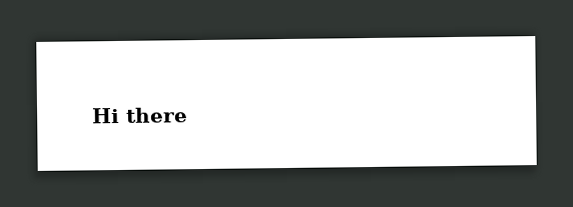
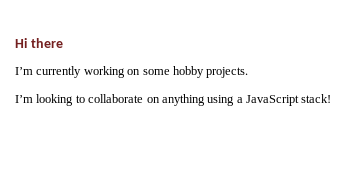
(188, 115) none -> [15,66,249,78] [15,94,332,106] // I’m currently working on some hobby projects. // I’m looking to collaborate on anything using a JavaScript stack!

